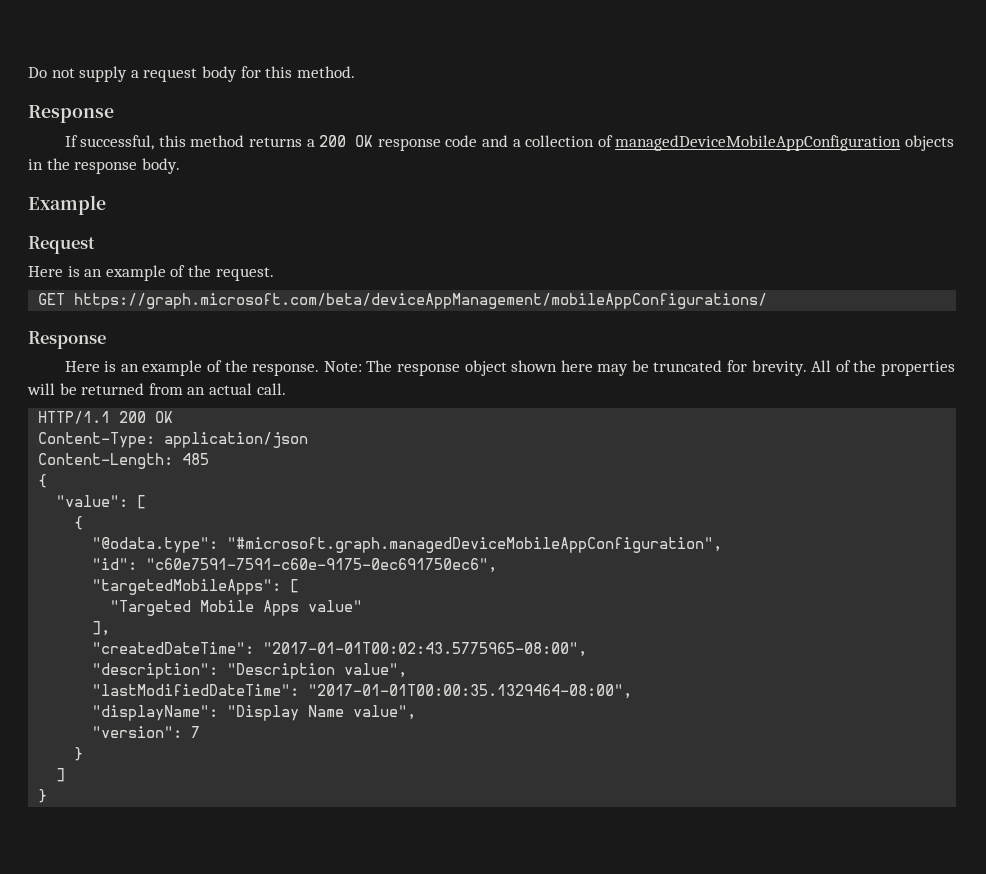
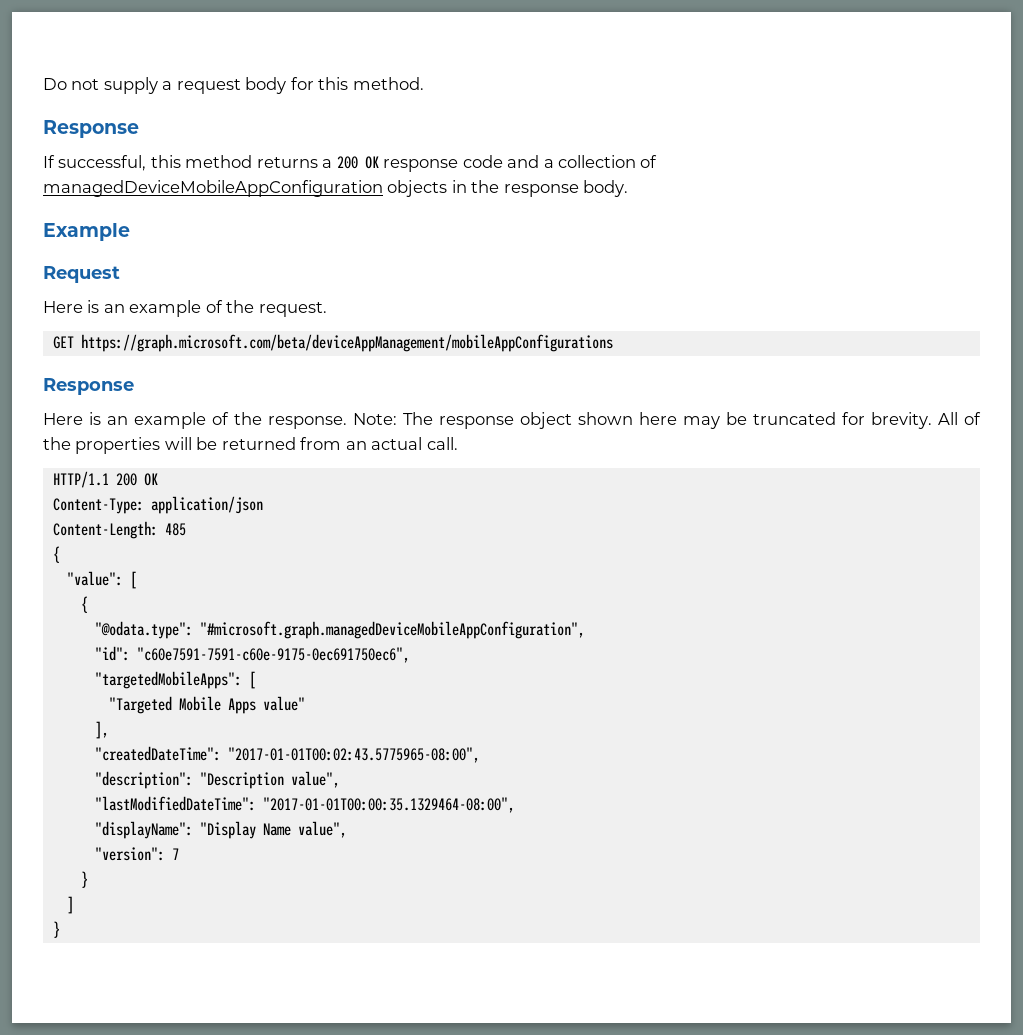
[74,293,768,309] https://graph.microsoft.com/beta/deviceAppManagement/mobileAppConfigurations/ -> [80,334,613,352] https://graph.microsoft.com/beta/deviceAppManagement/mobileAppConfigurations

